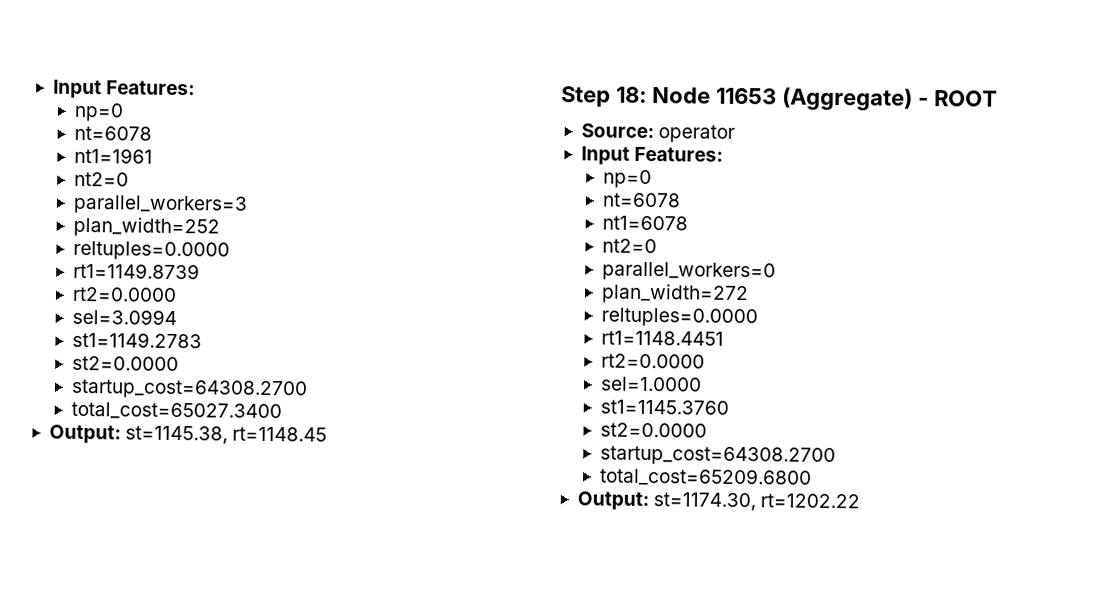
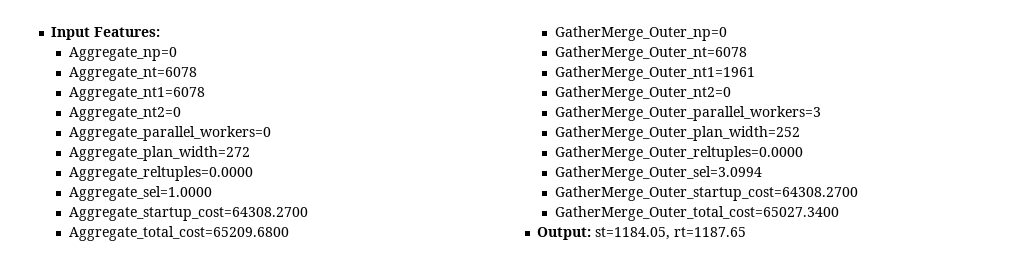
[52,79,196,99] [74,102,125,122] [74,125,153,141] [74,147,154,164] [74,171,130,187] [73,194,249,215] [73,216,221,238] [73,240,231,261] [73,262,201,280] [72,286,178,303] [72,308,178,326] [72,331,203,349] [72,355,180,372] [71,378,309,400] [71,401,283,421] [48,424,328,445] [561,86,998,111] [580,123,736,143] [580,146,724,165] [603,169,653,189] [602,192,682,208] [602,215,689,231] [602,238,658,254] [602,261,777,282] [601,283,750,305] [601,307,759,328] [601,330,725,346] [601,353,706,369] [601,376,703,392] [600,399,730,415] [600,422,708,438] [600,445,837,467] [600,467,813,487] [576,491,861,512] Input Features: // np=0 // nt=6078 // nt1=1961 // nt2=0 // parallel_workers=3 // plan_width=252 // reltuples=0.0000 // rt1=1149.8739 // rt2=0.0000 // sel=3.0994 // st1=1149.2783 // st2=0.0000 // startup_cost=64308.2700 // total_cost=65027.3400 // Output: st=1145.38, rt=1148.45 // Step 18: Node 11653 (Aggregate) - ROOT // Source: operator // Input Features: // np=0 // nt=6078 // nt1=6078 // nt2=0 // parallel_workers=0 // plan_width=272 // reltuples=0.0000 // rt1=1148.4451 // rt2=0.0000 // sel=1.0000 // st1=1145.3760 // st2=0.0000 // startup_cost=64308.2700 // total_cost=65209.6800 // Output: st=1174.30, rt=1202.22 -> [51,27,161,40] [68,47,177,61] [68,67,197,81] [68,87,205,101] [68,107,181,121] [68,126,271,141] [68,146,250,161] [68,166,253,181] [68,186,212,201] [68,207,308,221] [68,226,289,241] [554,26,727,41] [554,46,747,61] [554,66,755,81] [554,86,731,101] [554,106,821,121] [554,126,800,141] [554,146,803,161] [554,166,762,181] [554,186,858,201] [554,206,839,221] [537,227,747,240] Input Features: // Aggregate_np=0 // Aggregate_nt=6078 // Aggregate_nt1=6078 // Aggregate_nt2=0 // Aggregate_parallel_workers=0 // Aggregate_plan_width=272 // Aggregate_reltuples=0.0000 // Aggregate_sel=1.0000 // Aggregate_startup_cost=64308.2700 // Aggregate_total_cost=65209.6800 // GatherMerge_Outer_np=0 // GatherMerge_Outer_nt=6078 // GatherMerge_Outer_nt1=1961 // GatherMerge_Outer_nt2=0 // GatherMerge_Outer_parallel_workers=3 // GatherMerge_Outer_plan_width=252 // GatherMerge_Outer_reltuples=0.0000 // GatherMerge_Outer_sel=3.0994 // GatherMerge_Outer_startup_cost=64308.2700 // GatherMerge_Outer_total_cost=65027.3400 // Output: st=1184.05, rt=1187.65

